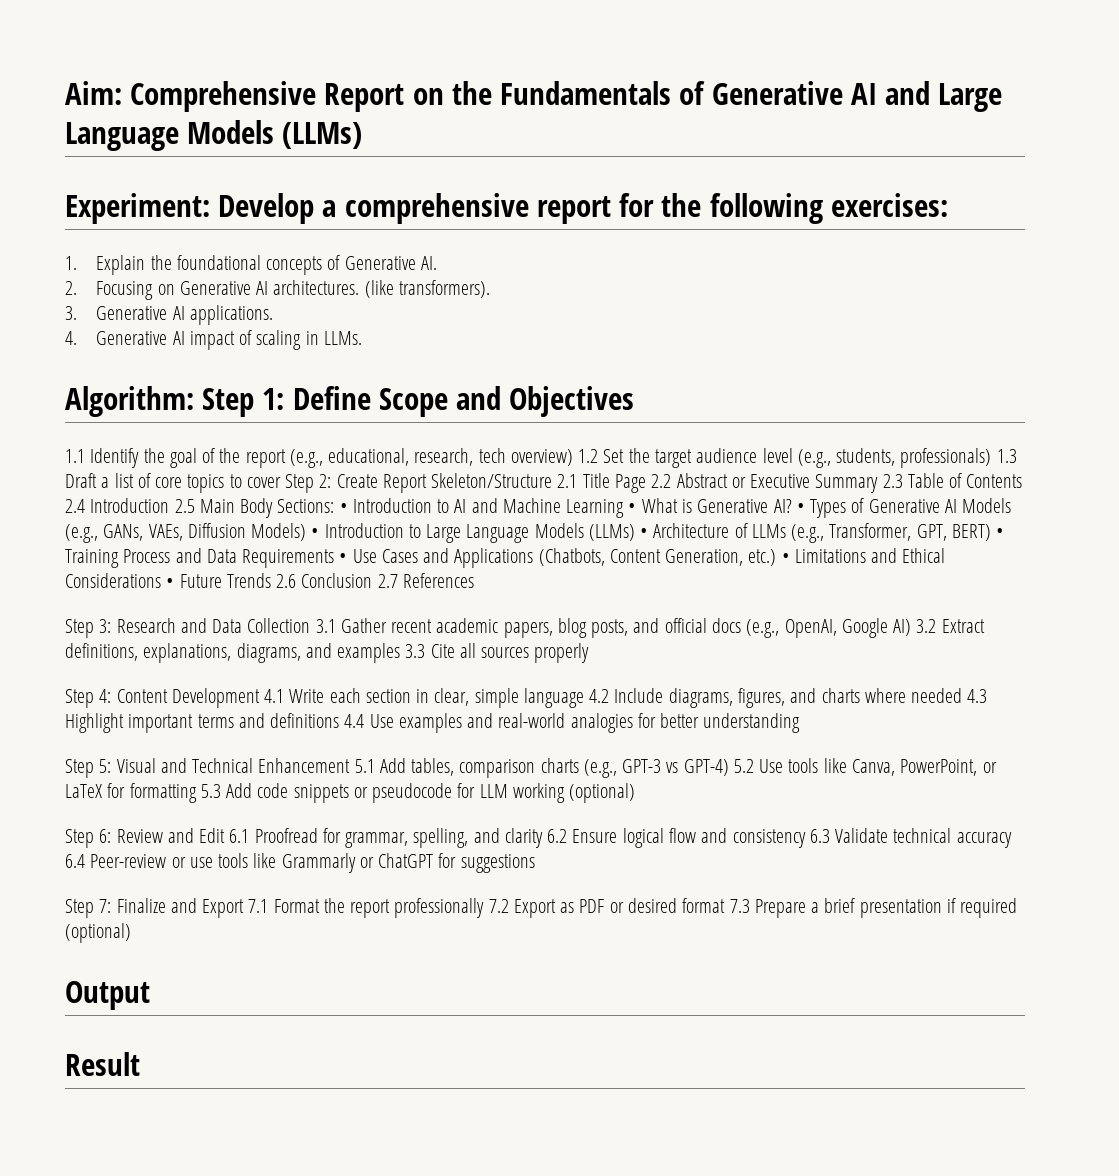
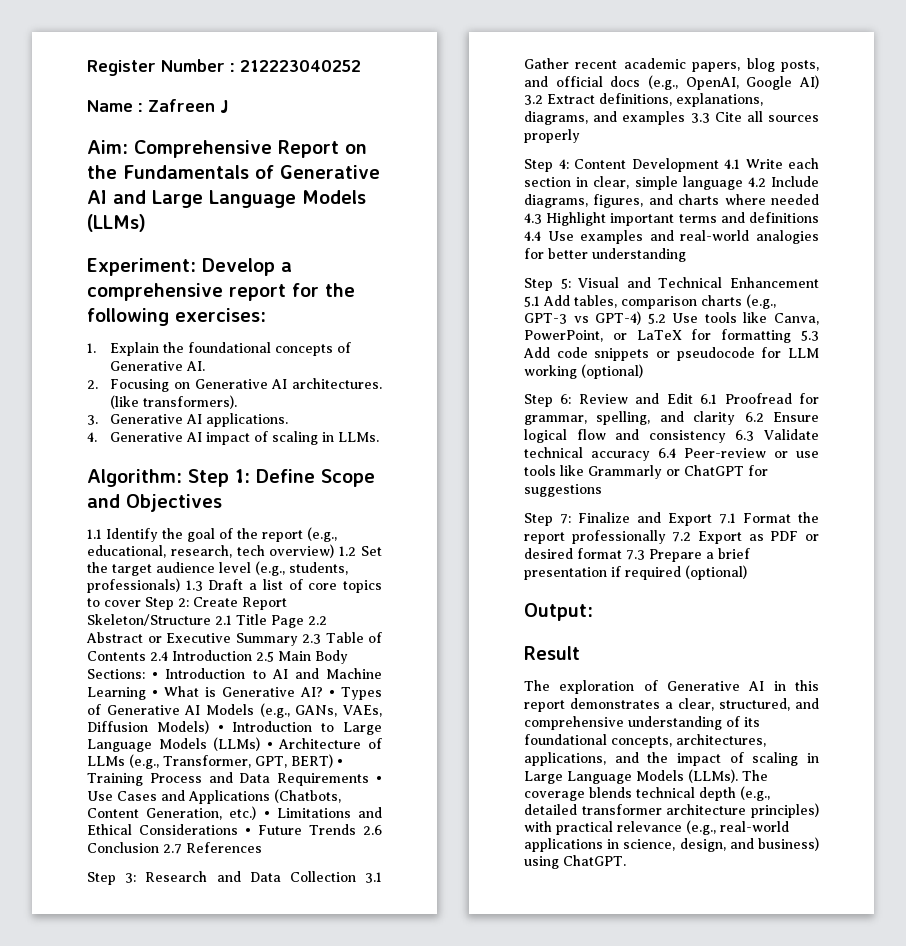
(65, 93) none -> [87,59,361,76] [87,99,228,113] Register Number : 212223040252 // Name : Zafreen J //
[65,981,150,1010] Output -> [524,603,593,621] Output:
(140, 1064) none -> [524,680,819,694] [524,698,819,712] [524,716,760,730] [524,734,766,748] [524,752,819,766] [524,769,768,784] [524,786,770,801] [524,803,819,818] [524,820,789,835] [524,837,819,852] [524,855,626,869] // The exploration of Generative AI in this report demonstrates a clear, structured, and comprehensive understanding of its foundational concepts, architectures, applications, and the impact of scaling in Large Language Models (LLMs). The coverage blends technical depth (e.g., detailed transformer architecture principles) with practical relevance (e.g., real-world applications in science, design, and business) using ChatGPT.

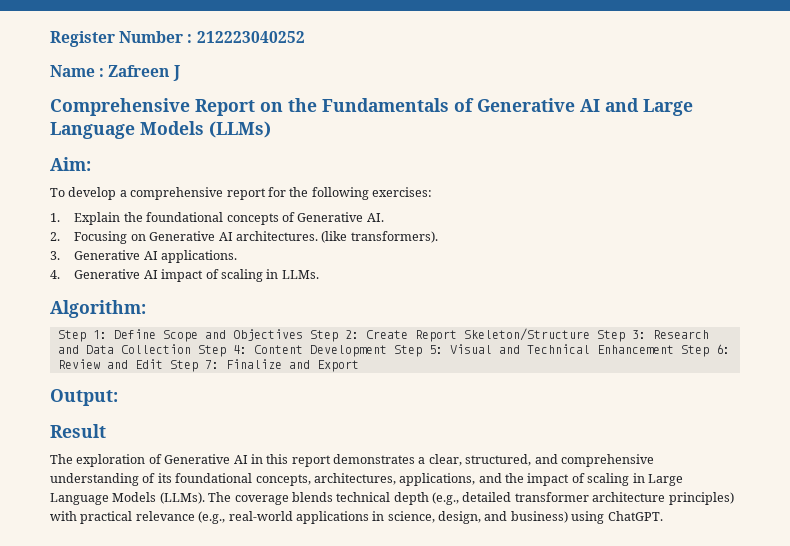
[87,140,128,154] Aim: -> (180, 73) none
[87,258,275,276] Experiment: Develop -> [50,157,91,171] [50,187,117,200] Aim: // To develop
(182, 478) none -> (146, 309) //
[87,527,337,542] [87,544,383,558] [87,561,348,576] [87,578,382,593] [87,598,141,607] // 1.1 Identify the goal of the report (e.g., educational, research, tech overview) 1.2 Set the target audience level (e.g., students, professionals) 1.3 Draft a list of core topics to cover -> (303, 335) none
[215,614,327,628] [86,632,382,646] [87,650,348,664] [87,668,382,679] [87,686,382,700] [87,703,382,718] [87,720,382,735] [87,737,382,752] [87,754,343,769] [87,772,383,786] [87,789,341,804] [87,806,382,820] [87,824,382,835] [87,842,262,854] 2.1 Title Page 2.2 Abstract or Executive Summary 2.3 Table of Contents 2.4 Introduction 2.5 Main Body Sections: • Introduction to AI and Machine Learning • What is Generative AI? • Types of Generative AI Models (e.g., GANs, VAEs, Diffusion Models) • Introduction to Large Language Models (LLMs) • Architecture of LLMs (e.g., Transformer, GPT, BERT) • Training Process and Data Requirements • Use Cases and Applications (Chatbots, Content Generation, etc.) • Limitations and Ethical Considerations • Future Trends 2.6 Conclusion 2.7 References // -> (590, 334) none
[365,872,382,883] [524,58,819,72] [524,75,819,90] [524,93,763,107] [524,111,819,125] [524,129,580,143] [524,158,819,172] [524,176,819,190] [524,194,819,208] [524,212,819,226] [524,230,819,244] [524,248,686,262] 3.1 Gather recent academic papers, blog posts, and official docs (e.g., OpenAI, Google AI) 3.2 Extract definitions, explanations, diagrams, and examples 3.3 Cite all sources properly // Step 4: Content Development 4.1 Write each section in clear, simple language 4.2 Include diagrams, figures, and charts where needed 4.3 Highlight important terms and definitions 4.4 Use examples and real-world analogies for better understanding // -> [197,345,387,357] Step 4: Content Development
[524,294,776,309] [524,311,819,325] [524,329,819,343] [523,347,819,361] [524,364,643,379] 5.1 Add tables, comparison charts (e.g., GPT-3 vs GPT-4) 5.2 Use tools like Canva, PowerPoint, or LaTeX for formatting 5.3 Add code snippets or pseudocode for LLM working (optional) // -> (674, 349) none
[700,393,819,404] [524,411,819,425] [524,429,819,443] [524,447,819,461] [524,465,768,479] [524,484,602,497] 6.1 Proofread for grammar, spelling, and clarity 6.2 Ensure logical flow and consistency 6.3 Validate technical accuracy 6.4 Peer-review or use tools like Grammarly or ChatGPT for suggestions // -> (163, 364) none
[719,512,819,524] [524,530,819,544] [524,548,750,562] [524,565,747,580] 7.1 Format the report professionally 7.2 Export as PDF or desired format 7.3 Prepare a brief presentation if required (optional) -> (359, 366) none

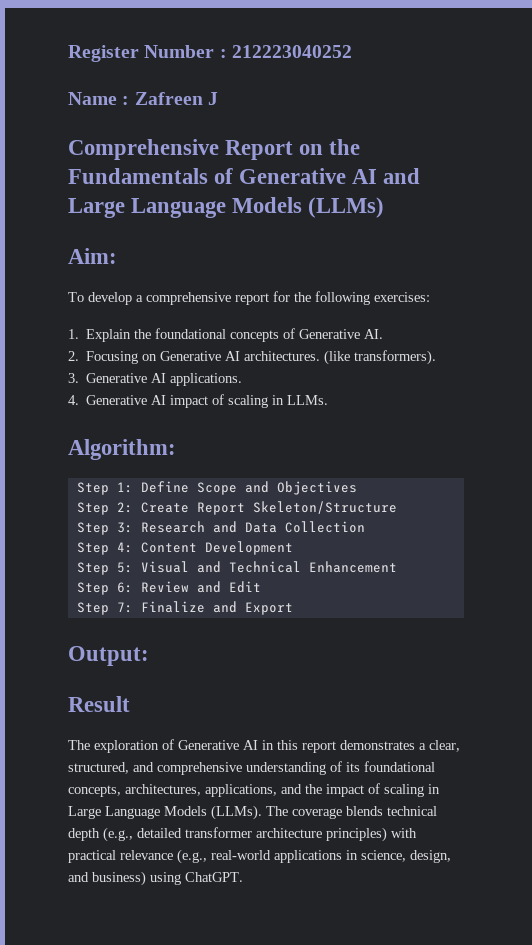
(303, 335) none -> (357, 488) //
(590, 334) none -> (397, 507) //
(191, 349) none -> (365, 527) //
(387, 351) none -> (293, 548) //
(674, 349) none -> (397, 567) //
(163, 364) none -> (261, 587) //

